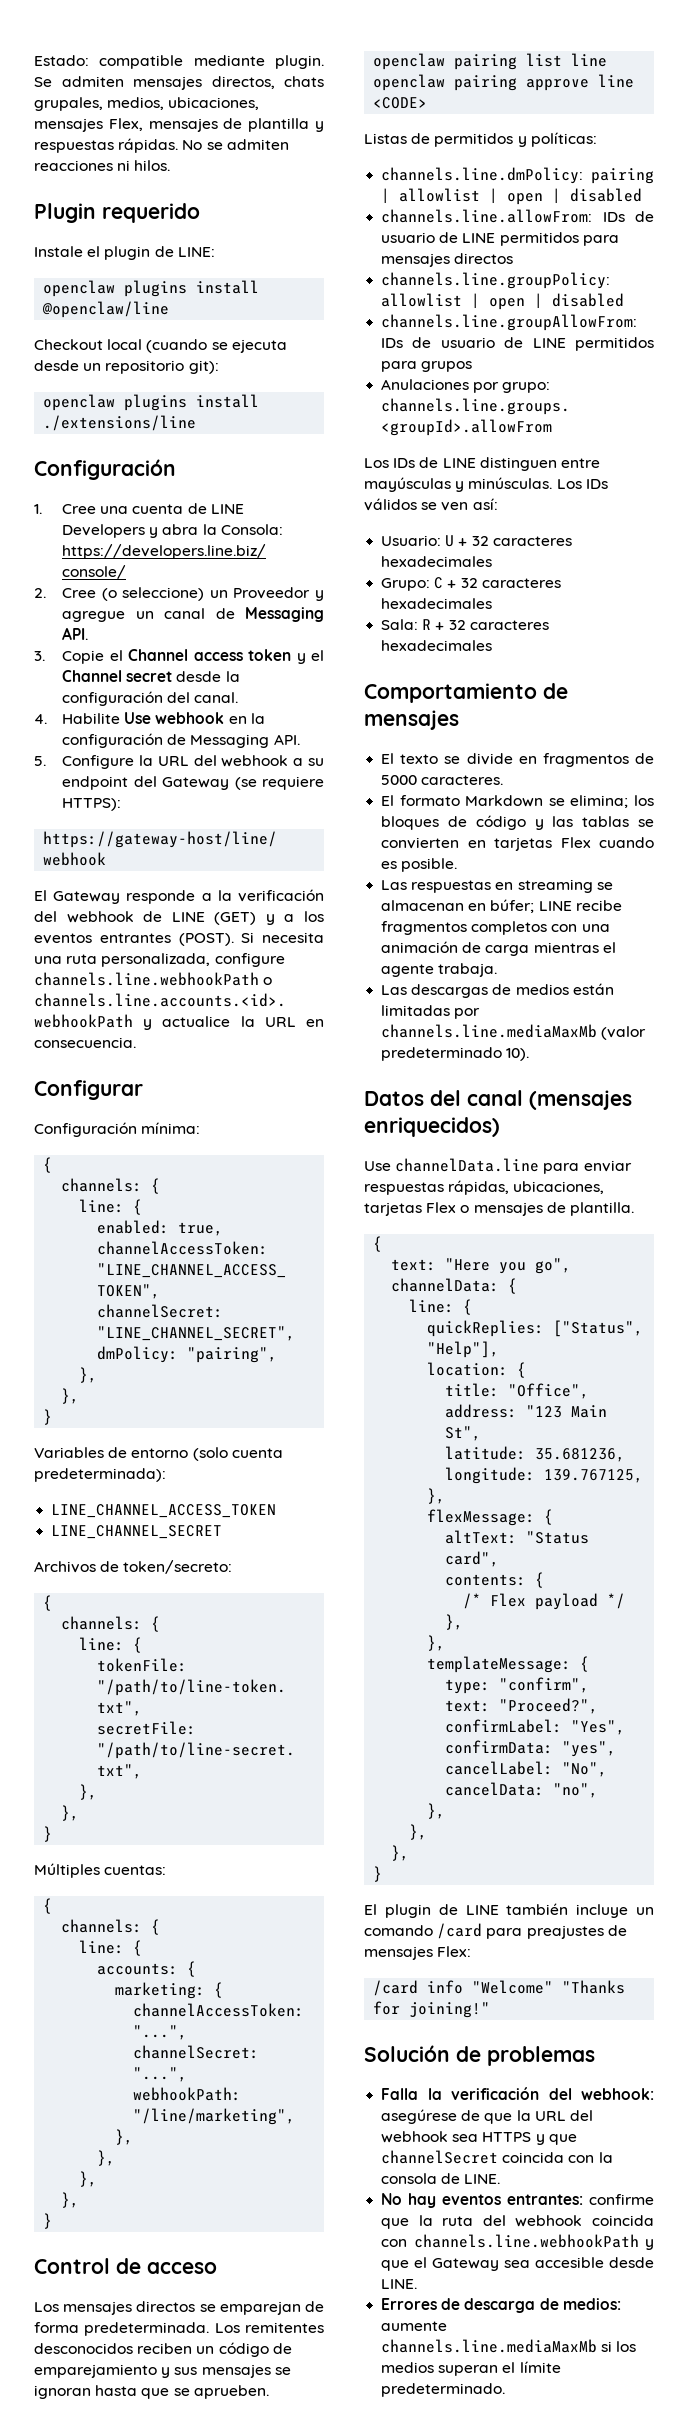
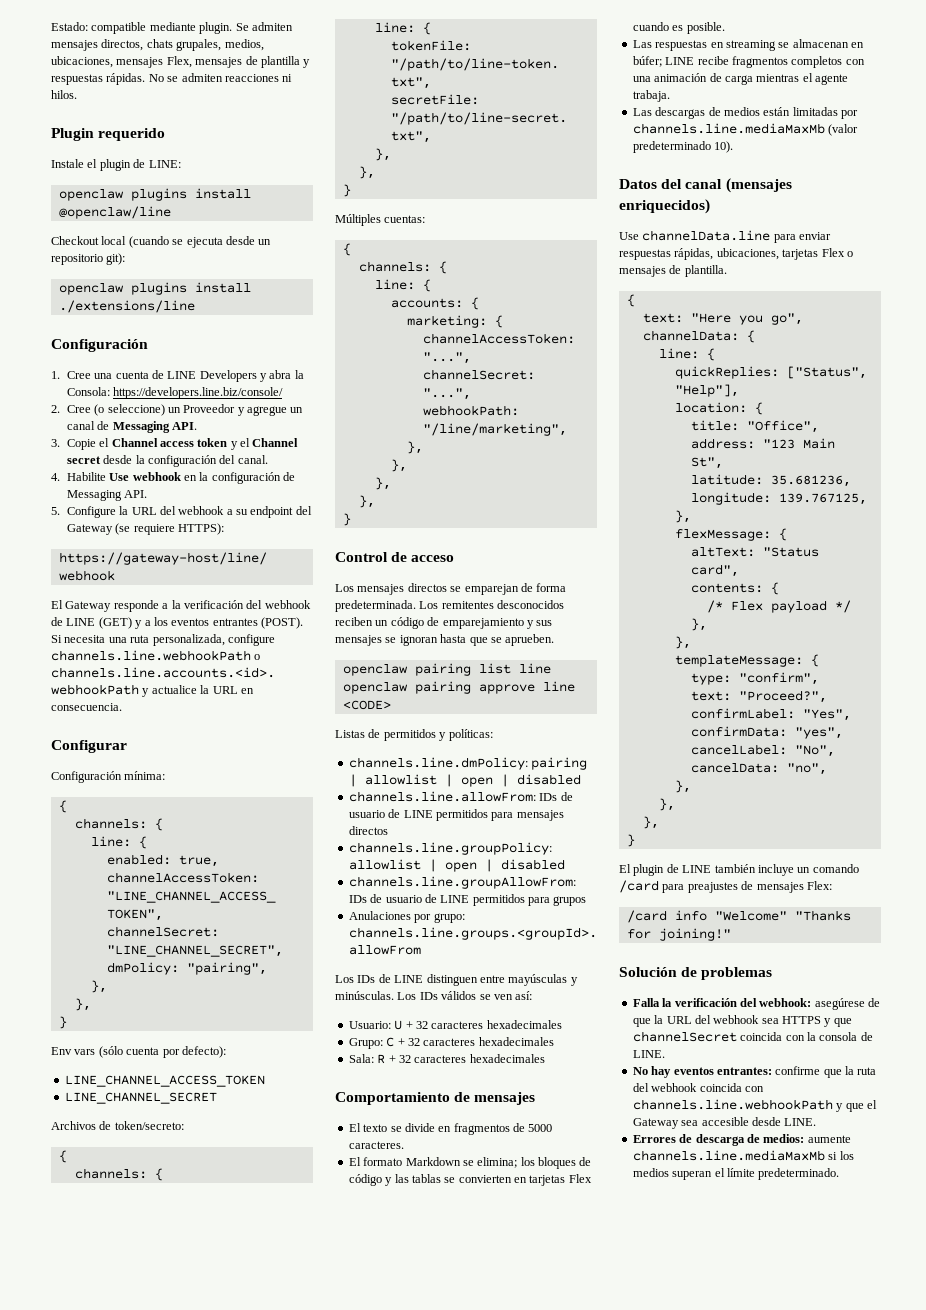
[34,1447,283,1461] [34,1468,166,1482] Variables de entorno (solo cuenta predeterminada): -> [51,1046,226,1058] Env vars (sólo cuenta por defecto):

